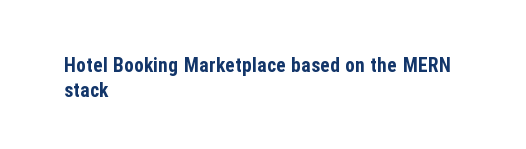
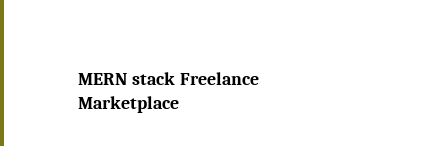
[64,57,451,76] [64,82,109,97] Hotel Booking Marketplace based on the MERN stack -> [78,72,259,85] [78,96,179,113] MERN stack Freelance Marketplace

